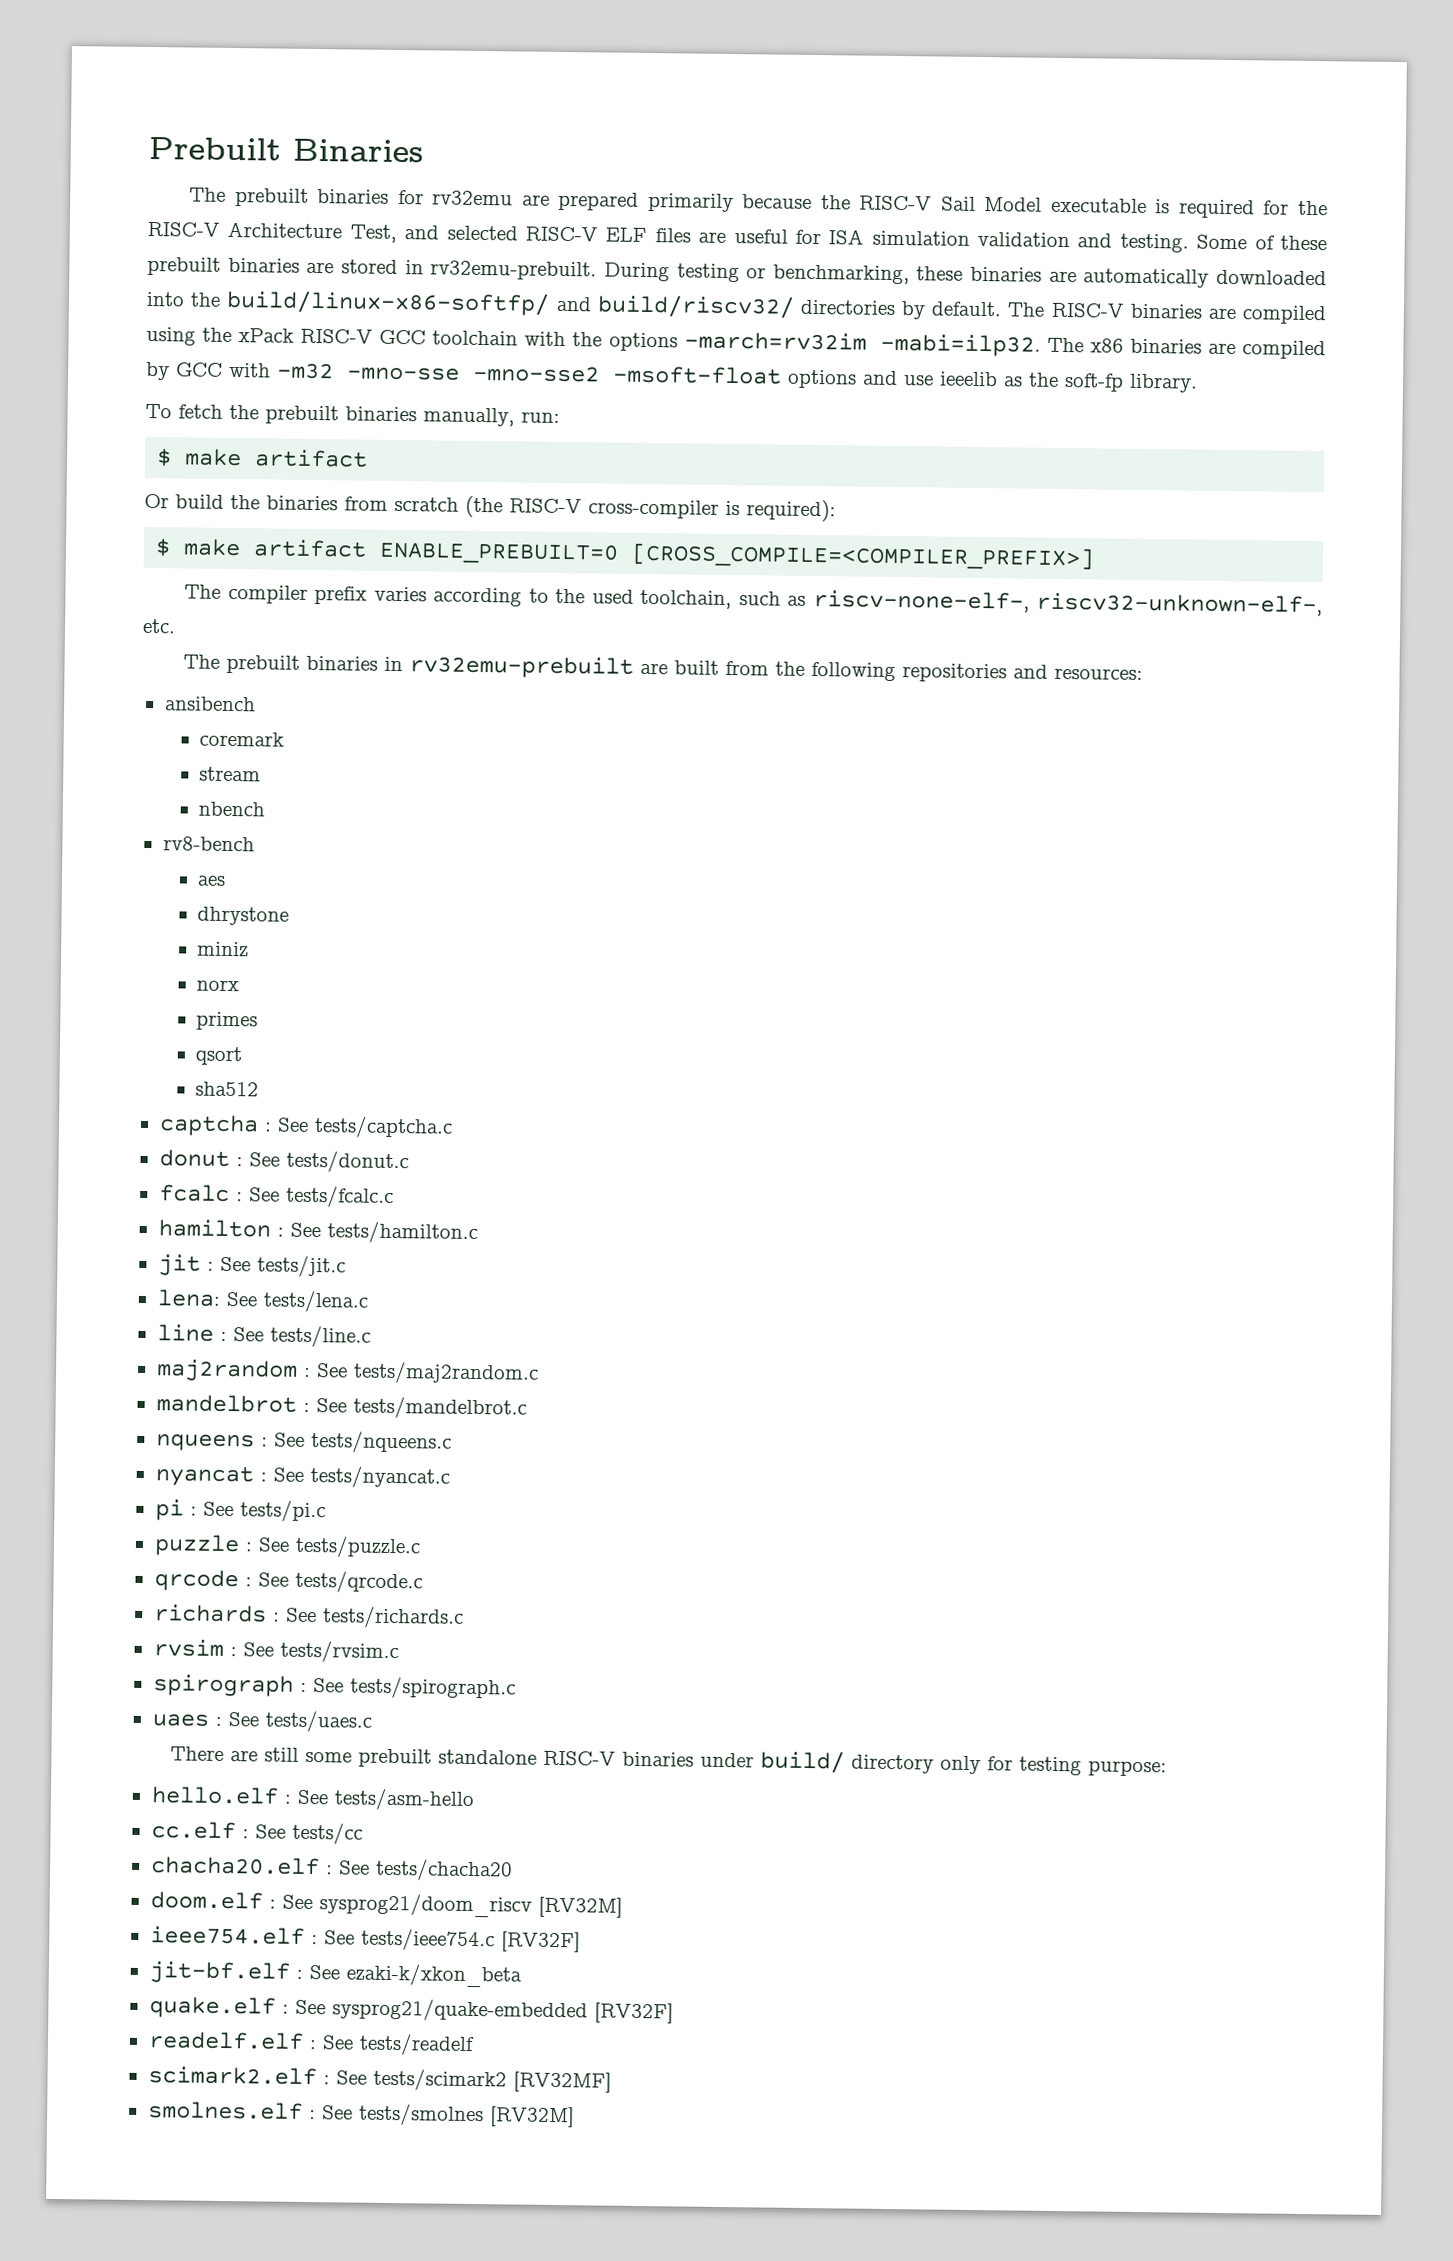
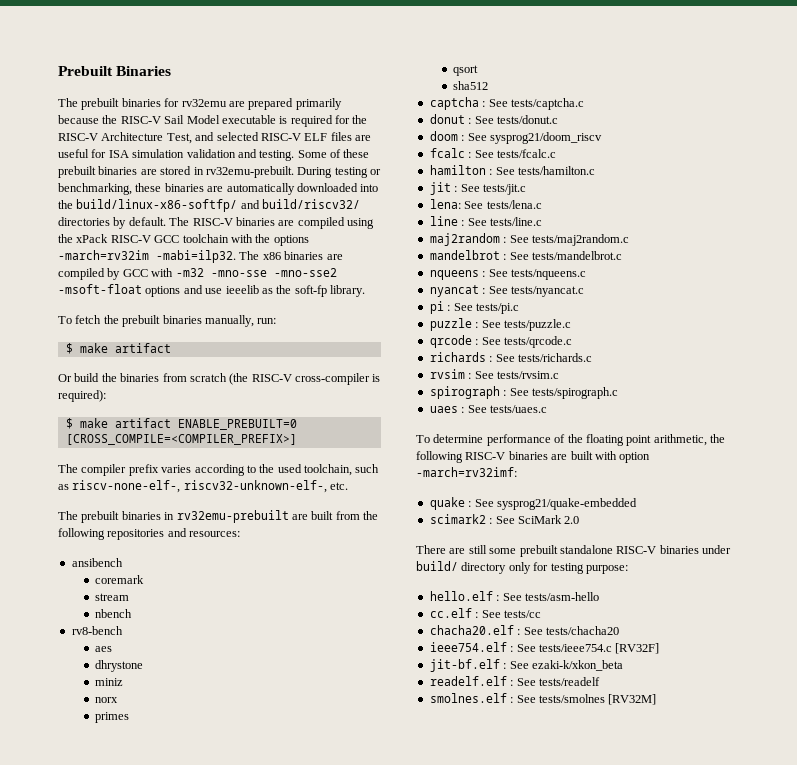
(409, 1162) none -> [429,131,602,144] // doom : See sysprog21/doom_riscv
(372, 1721) none -> [416,434,725,446] [416,451,651,463] [416,467,517,477] [429,497,637,510] [429,514,580,524] // To determine performance of the floating point arithmetic, the following RISC-V binaries are built with option -march=rv32imf: // quake : See sysprog21/quake-embedded // scimark2 : See SciMark 2.0
[149,1891,623,1918] // doom.elf : See sysprog21/doom_riscv [RV32M] -> (619, 630) none
[148,1996,674,2024] // quake.elf : See sysprog21/quake-embedded [RV32F] -> (623, 665) none
[147,2066,612,2093] // scimark2.elf : See tests/scimark2 [RV32MF] -> (600, 681) none

